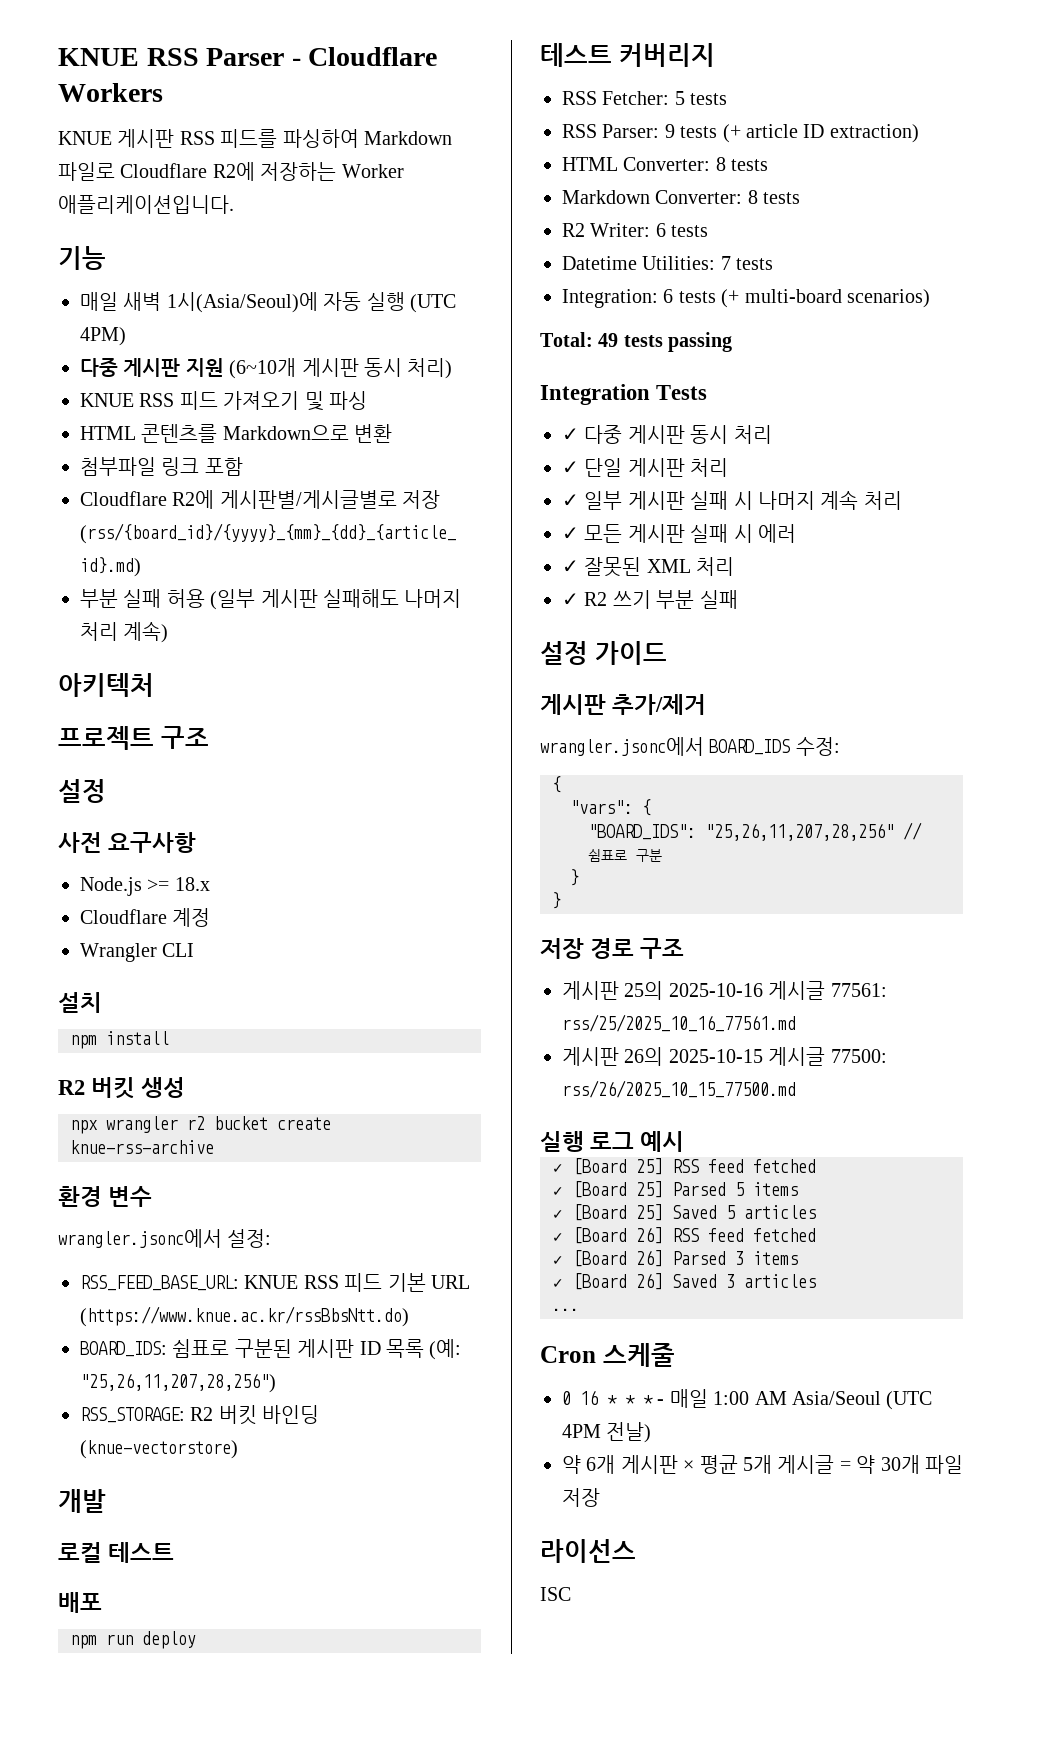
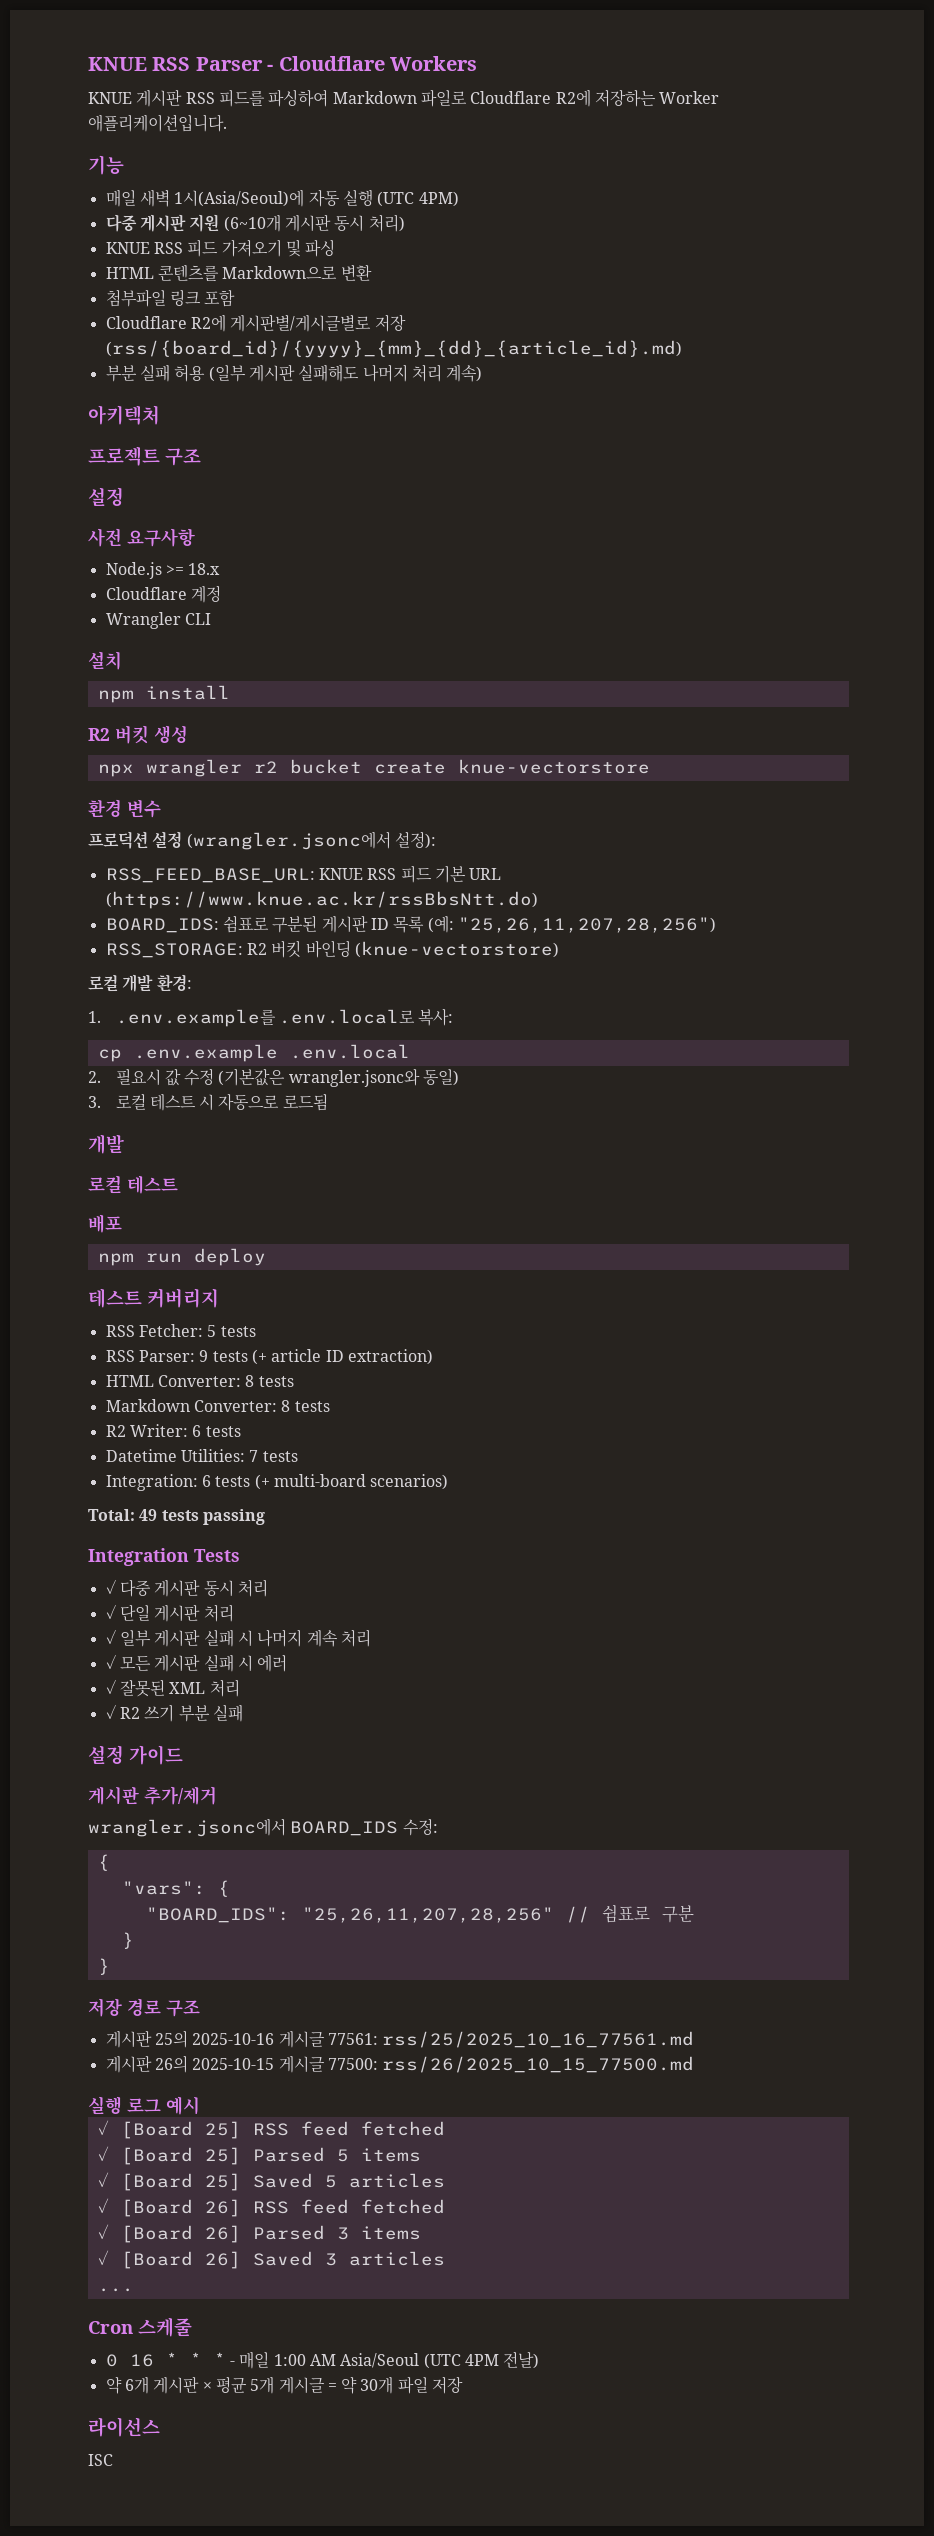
[70,1140,214,1154] knue-rss-archive -> [457,759,650,774] knue-vectorstore
[58,1229,272,1248] wrangler.jsonc에서 설정: -> [88,831,436,850] 프로덕션 설정 (wrangler.jsonc에서 설정):
(238, 1449) none -> [88,974,192,992] [88,1008,454,1027] [97,1044,410,1062] [88,1068,460,1087] [88,1093,328,1111] // 로컬 개발 환경: // 1. .env.example를 .env.local로 복사: // cp .env.example .env.local // 2. 필요시 값 수정 (기본값은 wrangler.jsonc와 동일) // 3. 로컬 테스트 시 자동으로 로드됨

